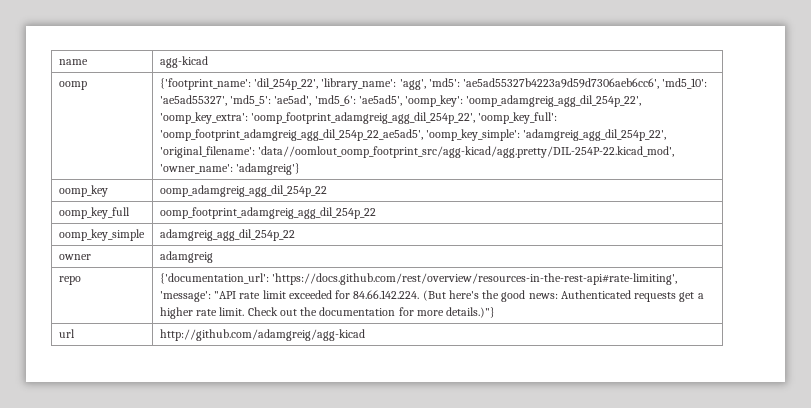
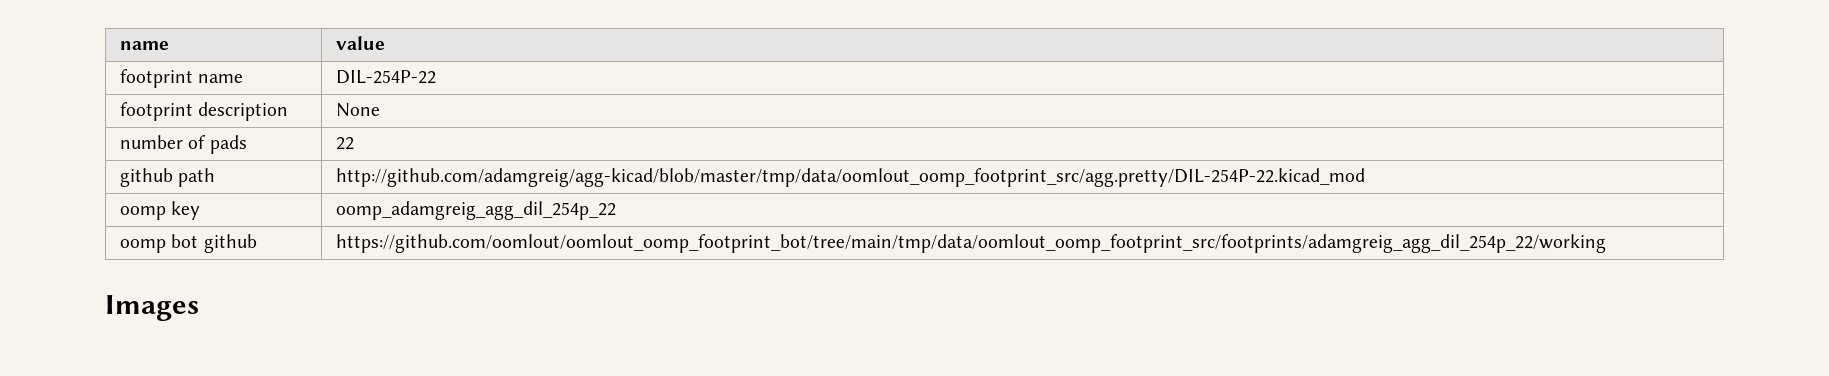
[58,59,88,65] [159,56,208,68] [58,81,87,90] [159,78,708,90] [159,95,642,107] [159,112,558,124] [159,129,667,141] [159,146,675,158] [159,163,301,175] [58,185,108,197] [159,185,327,197] [58,207,130,219] [159,207,376,219] [58,229,145,241] [159,229,295,241] [58,254,91,260] [159,251,213,263] [58,276,81,285] [159,273,678,285] [159,290,704,302] [159,307,496,319] [58,329,75,338] [159,329,365,341] name | agg-kicad // oomp | {'footprint_name': 'dil_254p_22', 'library_name': 'agg', 'md5': 'ae5ad55327b4223a9d59d7306aeb6cc6', 'md5_10': 'ae5ad55327', 'md5_5': 'ae5ad', 'md5_6': 'ae5ad5', 'oomp_key': 'oomp_adamgreig_agg_dil_254p_22', 'oomp_key_extra': 'oomp_footprint_adamgreig_agg_dil_254p_22', 'oomp_key_full': 'oomp_footprint_adamgreig_agg_dil_254p_22_ae5ad5', 'oomp_key_simple': 'adamgreig_agg_dil_254p_22', 'original_filename': 'data//oomlout_oomp_footprint_src/agg-kicad/agg.pretty/DIL-254P-22.kicad_mod', 'owner_name': 'adamgreig'} // oomp_key | oomp_adamgreig_agg_dil_254p_22 // oomp_key_full | oomp_footprint_adamgreig_agg_dil_254p_22 // oomp_key_simple | adamgreig_agg_dil_254p_22 // owner | adamgreig // repo | {'documentation_url': 'https://docs.github.com/rest/overview/resources-in-the-rest-api#rate-limiting', 'message': "API rate limit exceeded for 84.66.142.224. (But here's the good news: Authenticated requests get a higher rate limit. Check out the documentation for more details.)"} // url | http://github.com/adamgreig/agg-kicad -> [120,41,170,50] [336,36,386,50] [120,69,244,88] [336,70,437,84] [120,102,289,121] [336,103,381,117] [120,135,247,154] [336,137,355,150] [120,168,216,187] [336,168,1366,187] [120,201,201,220] [336,201,617,220] [120,234,257,253] [336,234,1607,253] [105,295,199,321] name | value // footprint name | DIL-254P-22 // footprint description | None // number of pads | 22 // github path | http://github.com/adamgreig/agg-kicad/blob/master/tmp/data/oomlout_oomp_footprint_src/agg.pretty/DIL-254P-22.kicad_mod // oomp key | oomp_adamgreig_agg_dil_254p_22 // oomp bot github | https://github.com/oomlout/oomlout_oomp_footprint_bot/tree/main/tmp/data/oomlout_oomp_footprint_src/footprints/adamgreig_agg_dil_254p_22/working // Images

